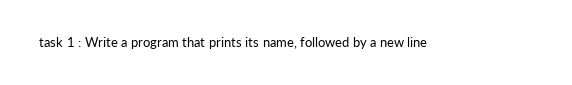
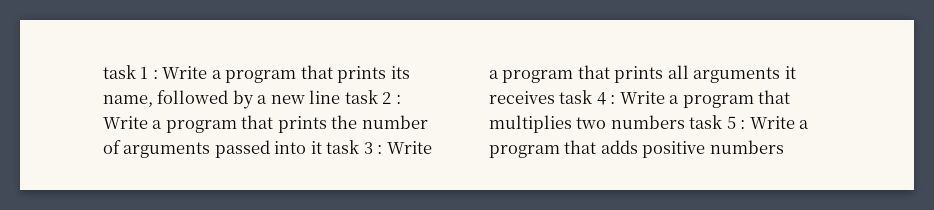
(428, 42) none -> [344,90,401,104] [103,115,428,133] [103,140,432,158] [489,65,796,83] [489,90,791,108] [489,115,810,133] [489,140,784,158] task 2 : Write a program that prints the number of arguments passed into it task 3 : Write a program that prints all arguments it receives task 4 : Write a program that multiplies two numbers task 5 : Write a program that adds positive numbers

